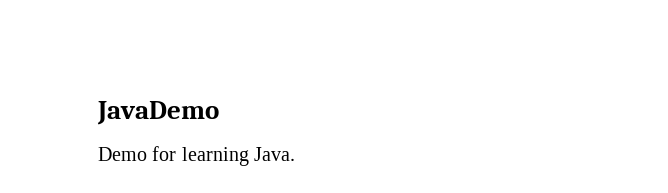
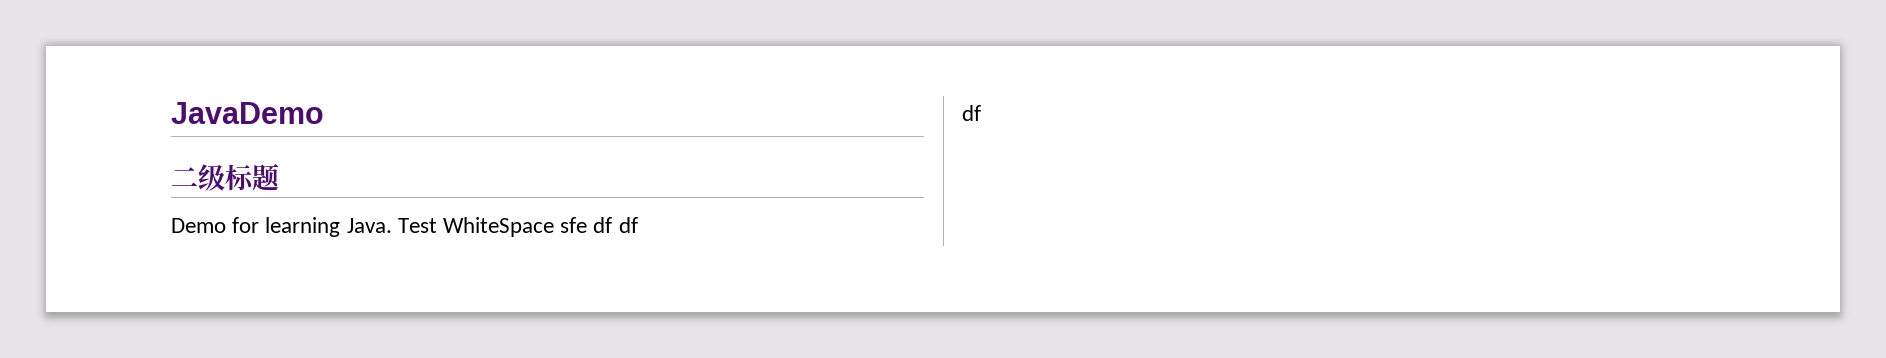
(219, 113) none -> [171,163,279,191] // 二级标题
(296, 154) none -> [397,217,638,237] [962,105,981,121] Test WhiteSpace sfe df df // df

